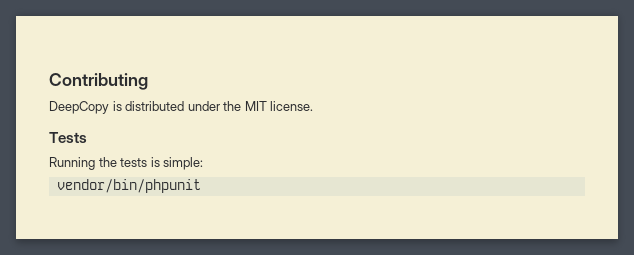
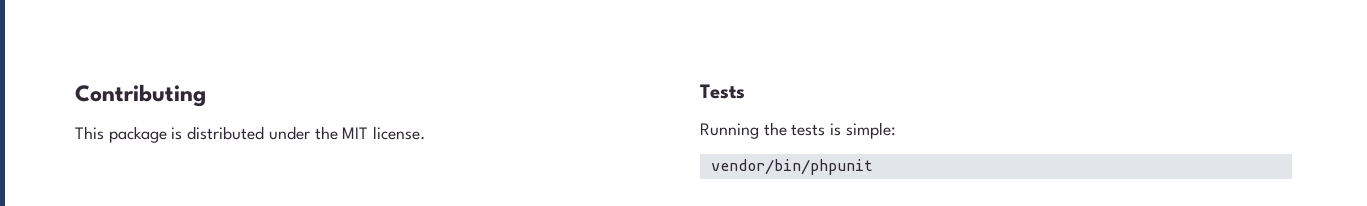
[49,101,109,114] DeepCopy -> [75,126,167,143] This package

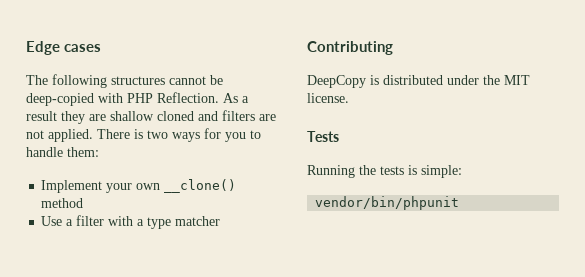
(75, 95) none -> [26,41,101,55] [26,74,223,88] [26,92,249,106] [26,110,276,124] [26,128,261,142] [26,147,99,157] [41,179,237,193] [41,198,84,208] [41,215,221,229] Edge cases // The following structures cannot be deep-copied with PHP Reflection. As a result they are shallow cloned and filters are not applied. There is two ways for you to handle them: // Implement your own __clone() method // Use a filter with a type matcher //
[75,126,167,143] This package -> [307,75,366,88] DeepCopy

